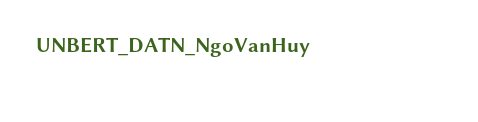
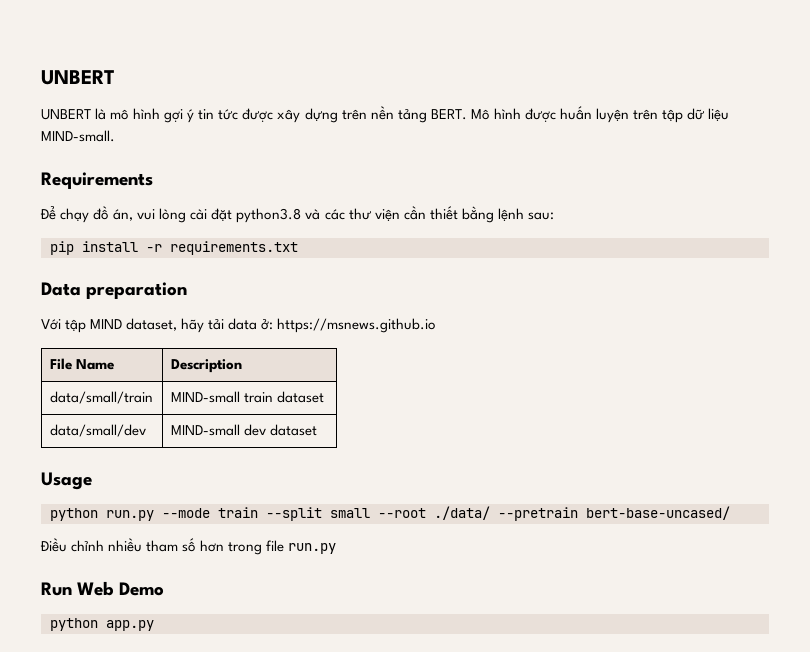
[36,37,310,57] UNBERT_DATN_NgoVanHuy -> [41,70,115,85] [41,106,730,123] [41,130,115,142] [41,172,153,189] [40,206,554,223] [50,241,298,255] [41,282,188,299] [41,318,437,333] [49,358,114,370] [170,359,242,373] [49,391,153,404] [170,391,324,403] [49,424,146,437] [170,424,317,436] [41,472,92,490] [50,506,730,521] [40,538,337,555] [41,581,165,596] [50,618,154,631] UNBERT // UNBERT là mô hình gợi ý tin tức được xây dựng trên nền tảng BERT. Mô hình được huấn luyện trên tập dữ liệu MIND-small. // Requirements // Để chạy đồ án, vui lòng cài đặt python3.8 và các thư viện cần thiết bằng lệnh sau: // pip install -r requirements.txt // Data preparation // Với tập MIND dataset, hãy tải data ở: https://msnews.github.io // File Name | Description // data/small/train | MIND-small train dataset // data/small/dev | MIND-small dev dataset // Usage // python run.py --mode train --split small --root ./data/ --pretrain bert-base-uncased/ // Điều chỉnh nhiều tham số hơn trong file run.py // Run Web Demo // python app.py

